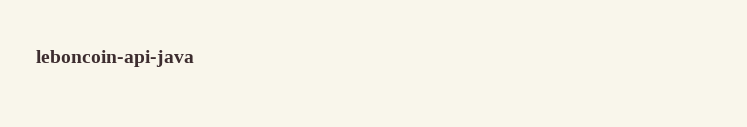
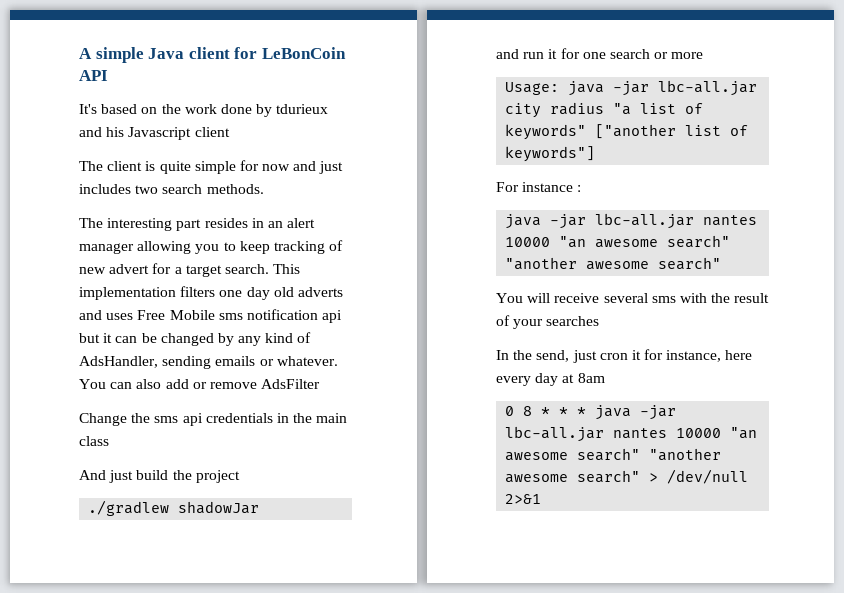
[36,50,194,67] leboncoin-api-java -> [79,47,346,63] [79,70,108,81] [79,104,329,117] [79,127,230,140] [79,160,344,174] [79,184,264,194] [79,218,316,231] [79,240,344,254] [79,263,301,277] [79,286,343,300] [79,309,343,323] [79,332,312,346] [79,356,338,369] [79,379,321,389] [79,413,348,426] [79,436,109,446] [79,470,240,483] [88,500,260,516] [496,48,704,59] [505,80,758,96] [505,102,704,118] [505,124,749,140] [505,146,596,162] [496,182,582,192] [505,213,758,229] [505,235,731,248] [505,257,722,270] [496,293,770,303] [496,315,600,329] [496,349,753,363] [496,373,605,386] [505,405,677,420] [505,426,758,442] [505,448,722,461] [505,469,749,484] [505,494,542,504] A simple Java client for LeBonCoin API // It's based on the work done by tdurieux and his Javascript client // The client is quite simple for now and just includes two search methods. // The interesting part resides in an alert manager allowing you to keep tracking of new advert for a target search. This implementation filters one day old adverts and uses Free Mobile sms notification api but it can be changed by any kind of AdsHandler, sending emails or whatever. You can also add or remove AdsFilter // Change the sms api credentials in the main class // And just build the project // ./gradlew shadowJar // and run it for one search or more // Usage: java -jar lbc-all.jar city radius "a list of keywords" ["another list of keywords"] // For instance : // java -jar lbc-all.jar nantes 10000 "an awesome search" "another awesome search" // You will receive several sms with the result of your searches // In the send, just cron it for instance, here every day at 8am // 0 8 * * * java -jar lbc-all.jar nantes 10000 "an awesome search" "another awesome search" > /dev/null 2>&1

